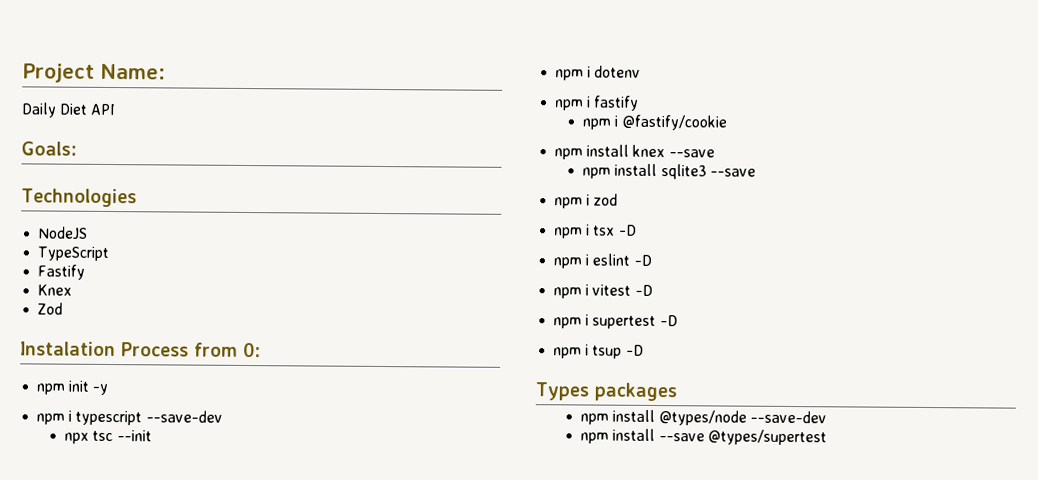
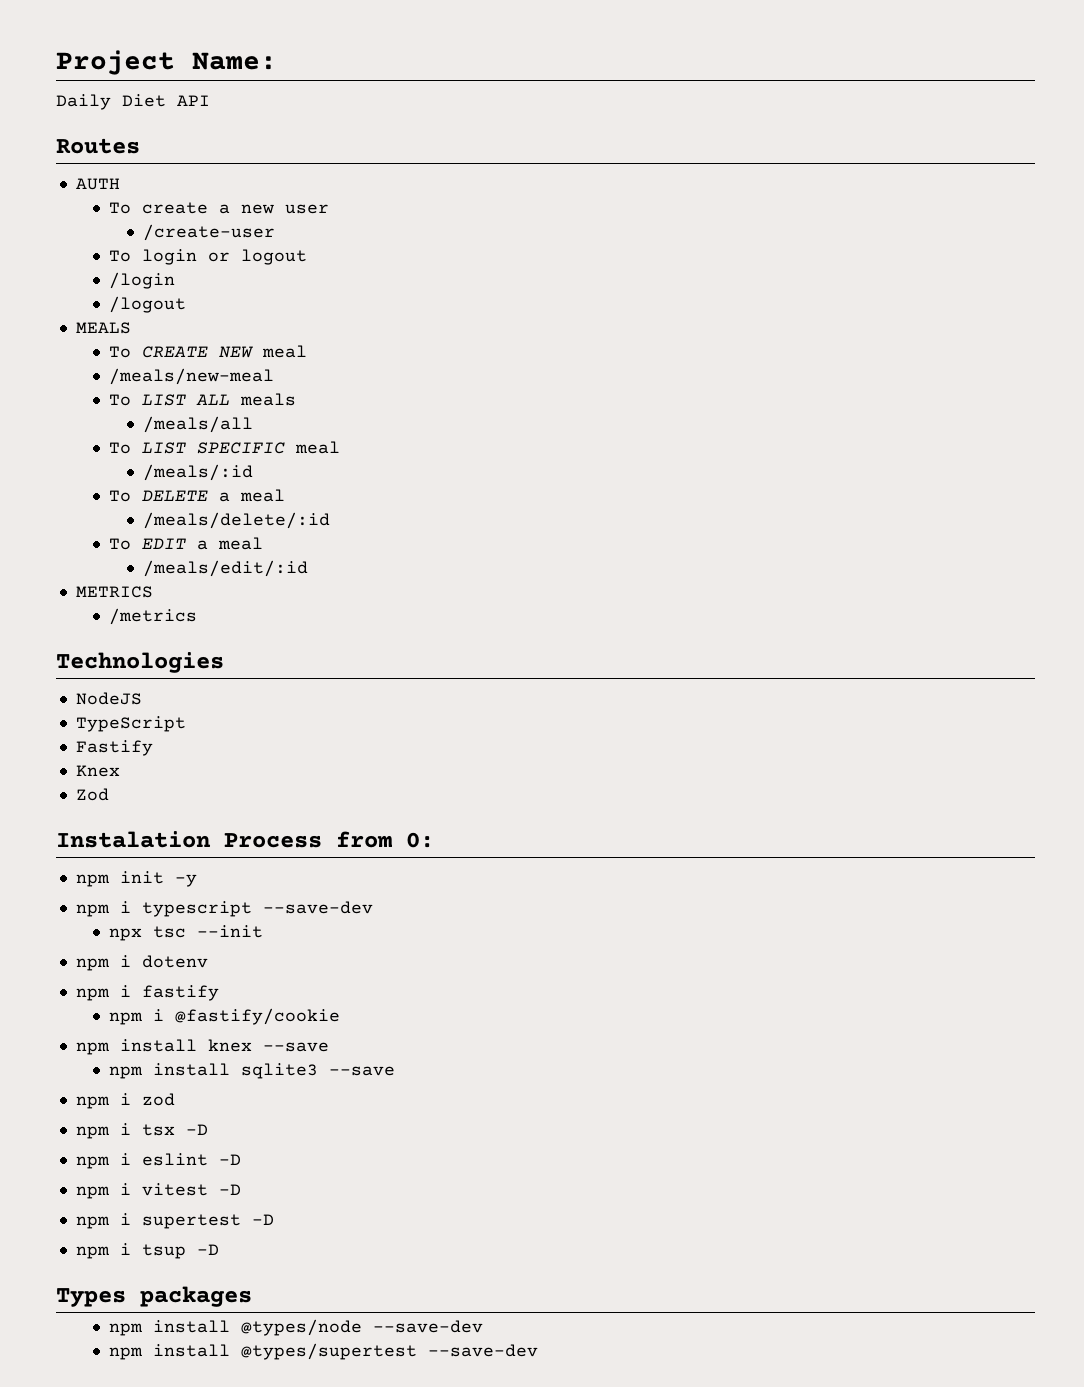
[21,141,77,156] Goals: -> [56,138,140,154] [75,178,120,190] [109,202,330,214] [142,224,275,241] [109,249,308,265] [109,272,176,289] [109,296,187,313] [75,322,131,334] [109,345,308,358] [109,368,275,385] [109,393,297,406] [142,416,253,433] [109,441,341,454] [142,464,253,481] [109,489,286,502] [142,512,330,529] [109,537,264,550] [142,560,308,577] [75,586,153,598] [109,608,198,625] Routes // AUTH // To create a new user // /create-user // To login or logout // /login // /logout // MEALS // To CREATE NEW meal // /meals/new-meal // To LIST ALL meals // /meals/all // To LIST SPECIFIC meal // /meals/:id // To DELETE a meal // /meals/delete/:id // To EDIT a meal // /meals/edit/:id // METRICS // /metrics
[658,429,827,446] --save @types/supertest -> [241,1343,539,1360] @types/supertest --save-dev

